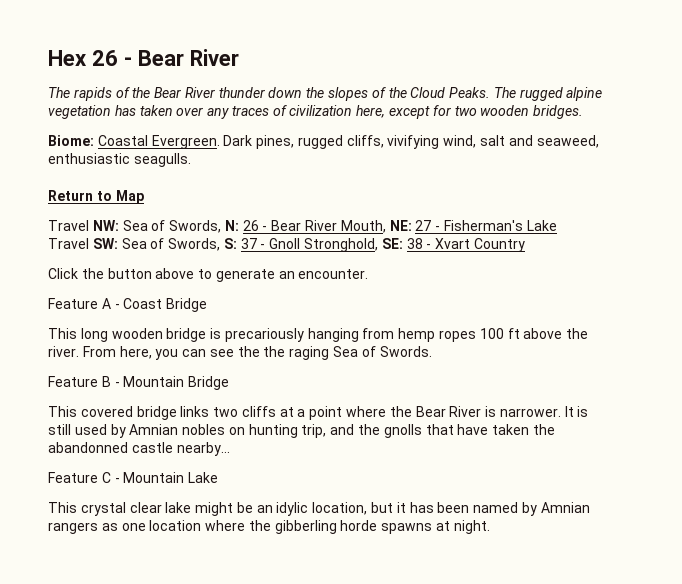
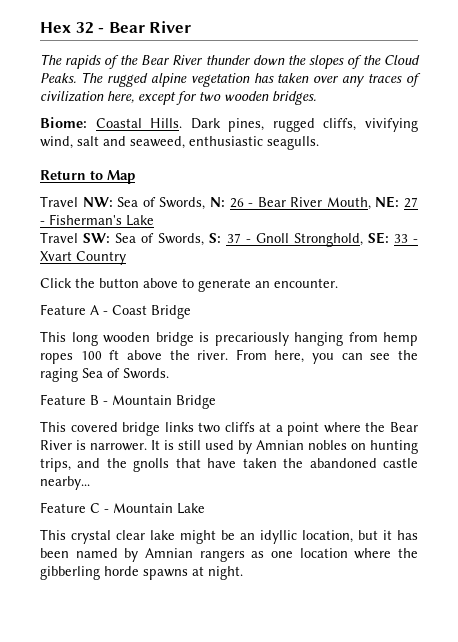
[91,50,118,66] 26 -> [75,22,94,34] 32
[151,135,220,149] Evergreen. -> [150,118,183,128] Hills.
[406,238,423,249] 38 -> [393,234,408,243] 33
[263,346,286,357] the -> (418, 355) none
[301,424,327,438] trip, -> [40,458,71,472] trips,
[48,442,128,453] abandonned -> [309,458,377,468] abandoned
[276,502,309,516] idylic -> [260,530,297,544] idyllic

